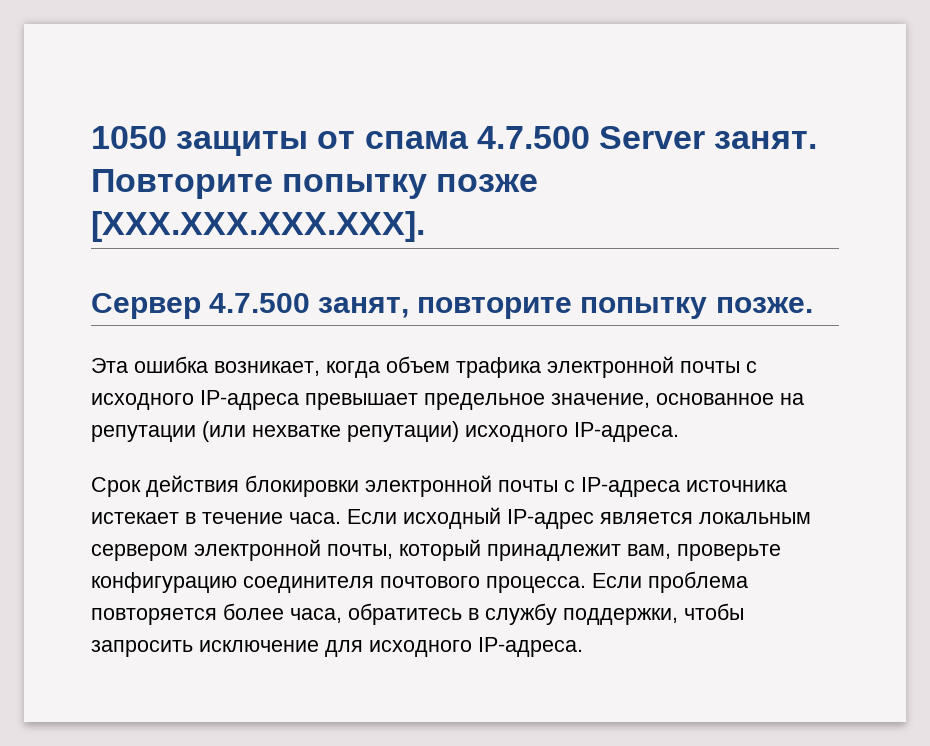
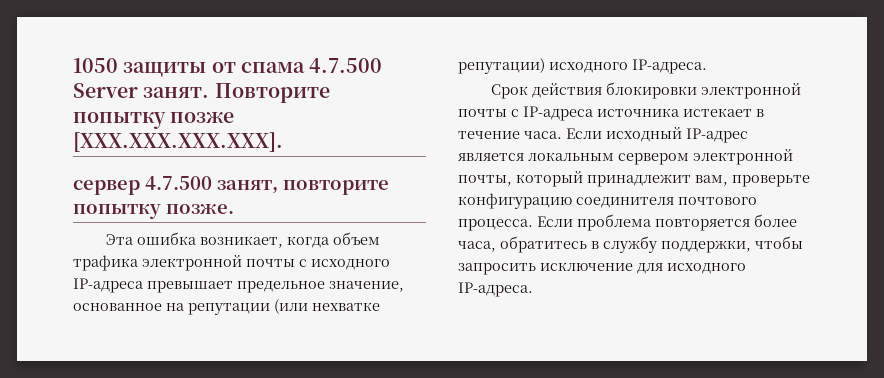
[91,293,201,319] Сервер -> [73,180,140,195] сервер

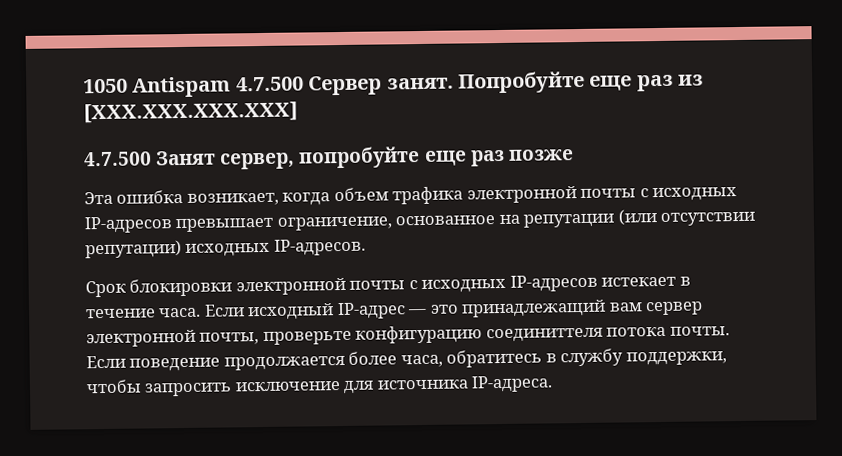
[123,58,383,77] [73,83,330,103] [73,112,235,129] [73,132,283,152] [73,176,389,195] [73,204,234,219] защиты от спама 4.7.500 Server занят. Повторите попытку позже [XXX.XXX.XXX.XXX]. // сервер 4.7.500 занят, повторите попытку позже. -> [132,70,705,98] [83,101,298,124] [84,146,574,170] Antispam 4.7.500 Сервер занят. Попробуйте еще раз из [XXX.XXX.XXX.XXX] // 4.7.500 Занят сервер, попробуйте еще раз позже
[311,259,390,270] [73,278,404,293] [73,299,380,315] [458,58,707,74] исходного IP-адреса превышает предельное значение, основанное на репутации (или нехватке репутации) исходного IP-адреса. -> [652,187,738,202] [84,209,756,234] [85,238,366,259] исходных IP-адресов превышает ограничение, основанное на репутации (или отсутствии репутации) исходных IP-адресов.
[531,83,602,98] действия -> (126, 289) none
[523,106,679,121] IP-адреса источника -> [421,274,598,293] исходных IP-адресов
[458,149,793,165] [458,171,810,187] [458,193,757,209] [458,214,750,231] является локальным сервером электронной почты, который принадлежит вам, проверьте конфигурацию соединителя почтового процесса. Если проблема повторяется -> [408,299,704,318] [86,325,730,348] [86,355,345,372] — это принадлежащий вам сервер электронной почты, проверьте конфигурацию соединиттеля потока почты. Если поведение продолжается
[667,263,746,274] исходного -> [376,379,469,390] источника

